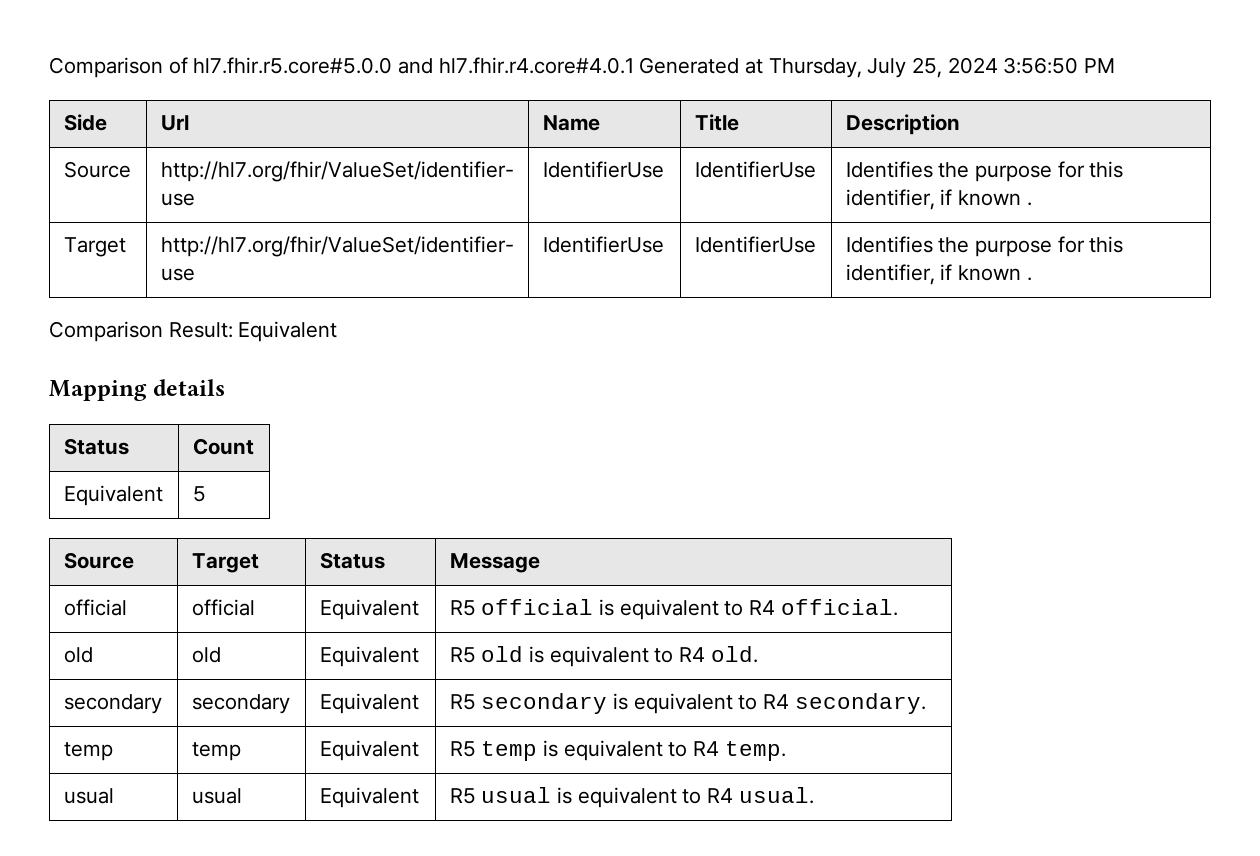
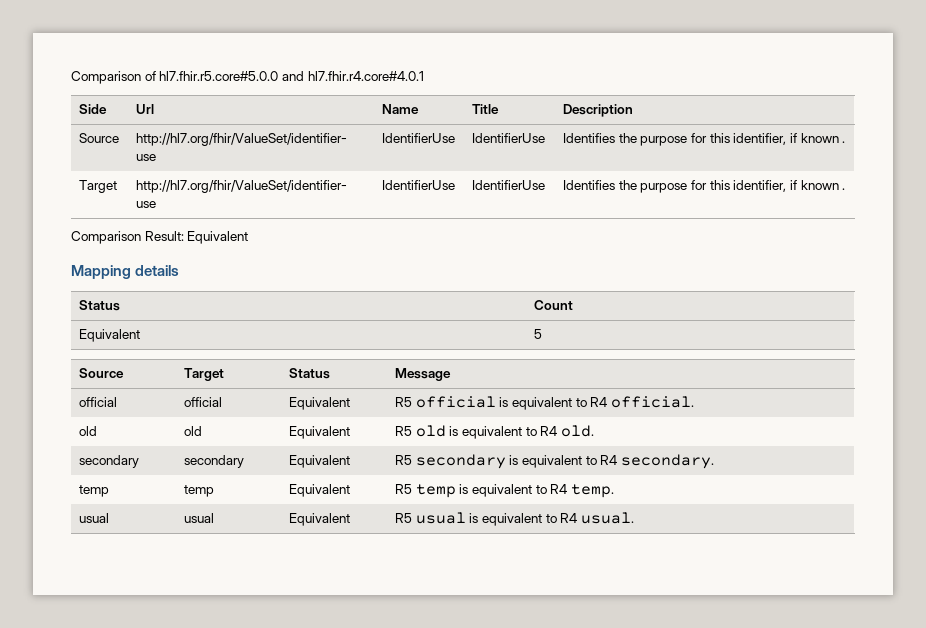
[639,57,1116,78] Generated at Thursday, July 25, 2024 3:56:50 PM -> (424, 76) none

